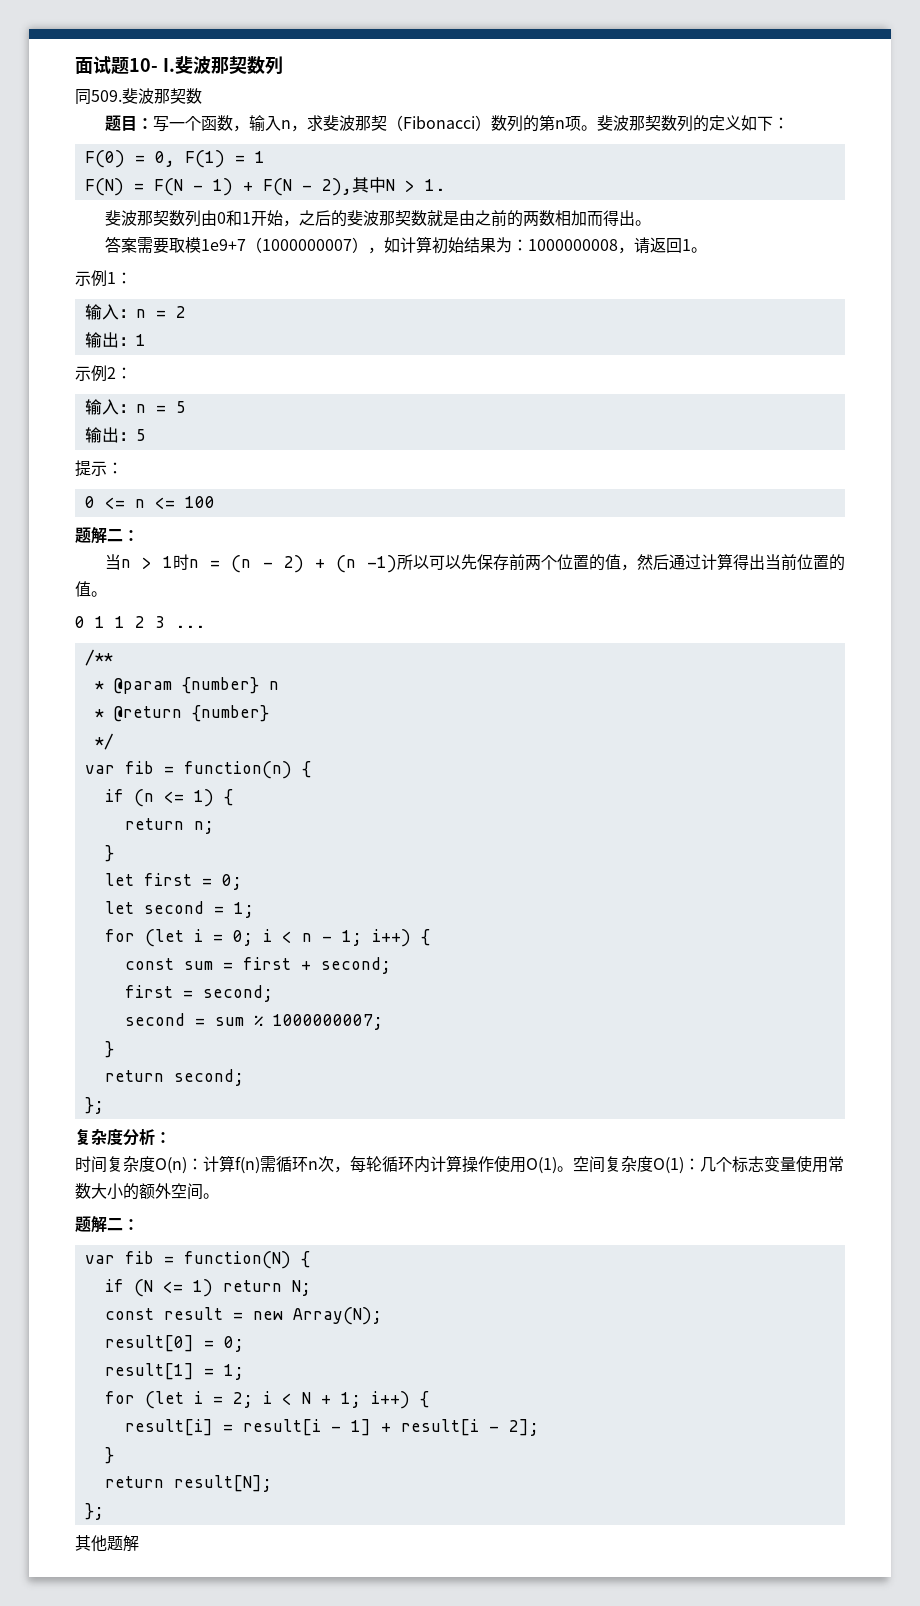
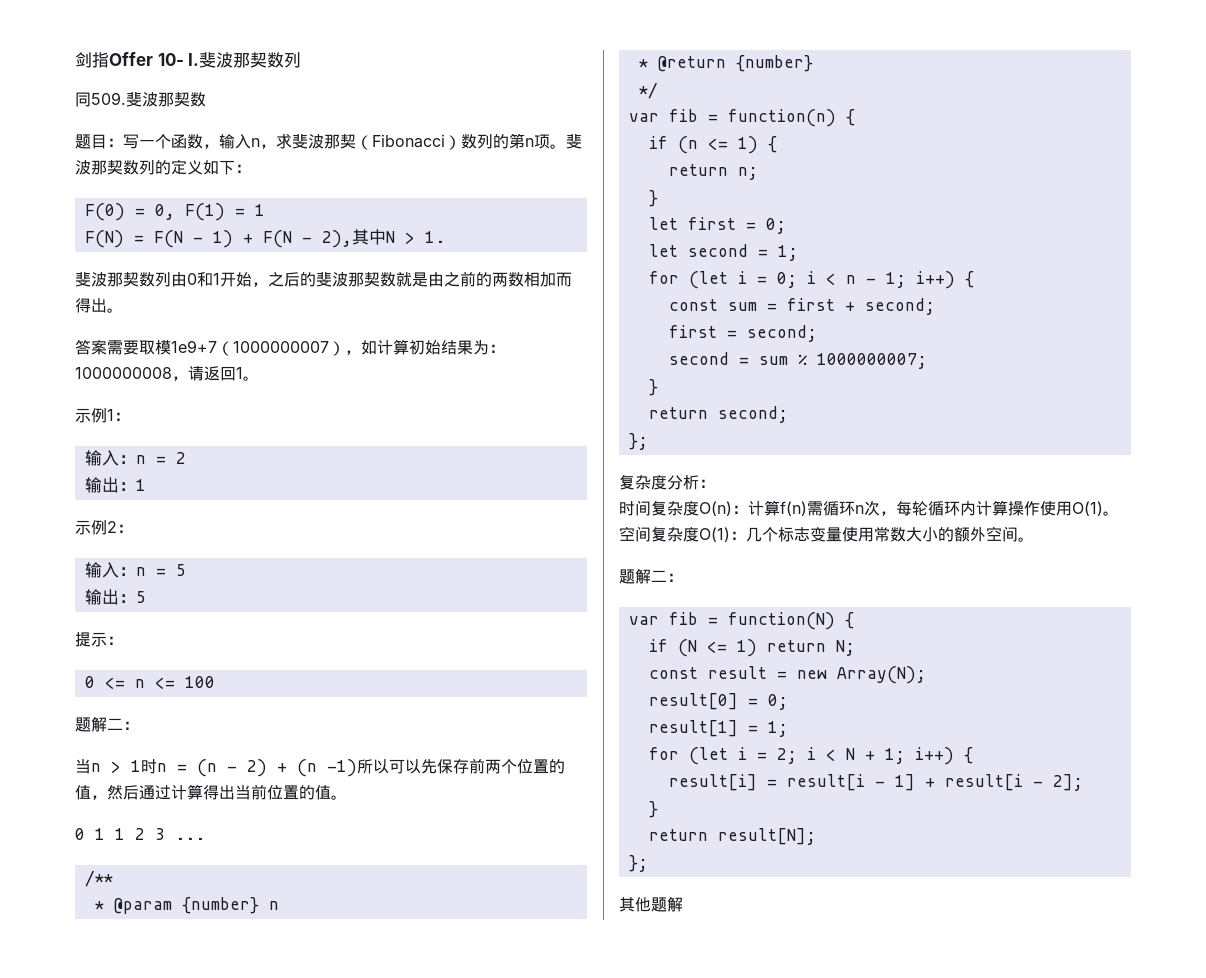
[75,56,129,75] 面试题 -> [75,52,153,68] 剑指Offer

